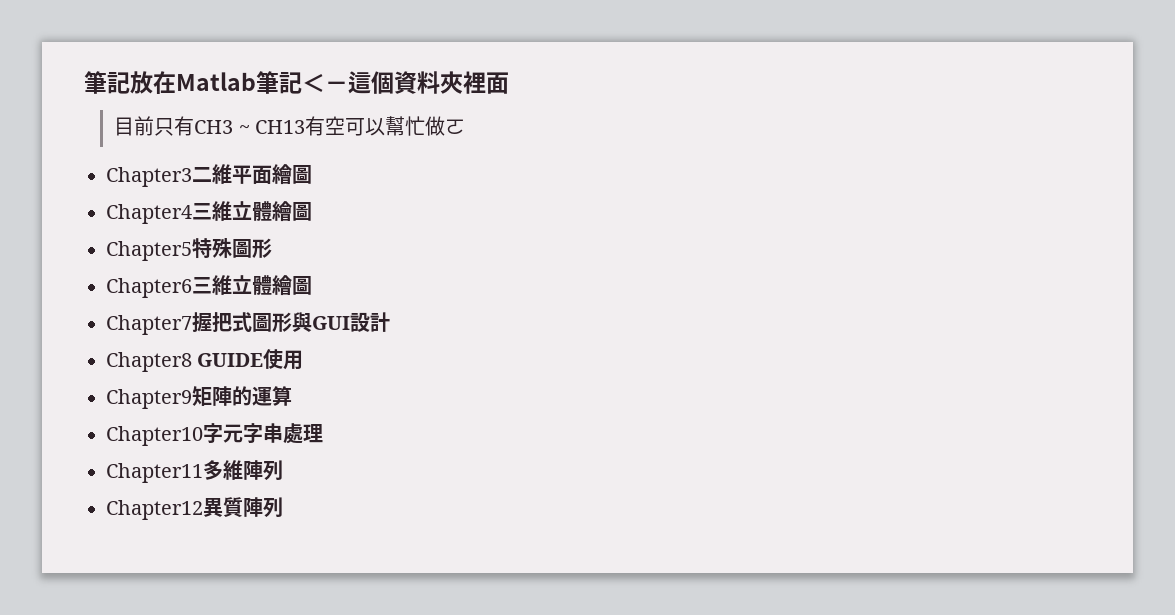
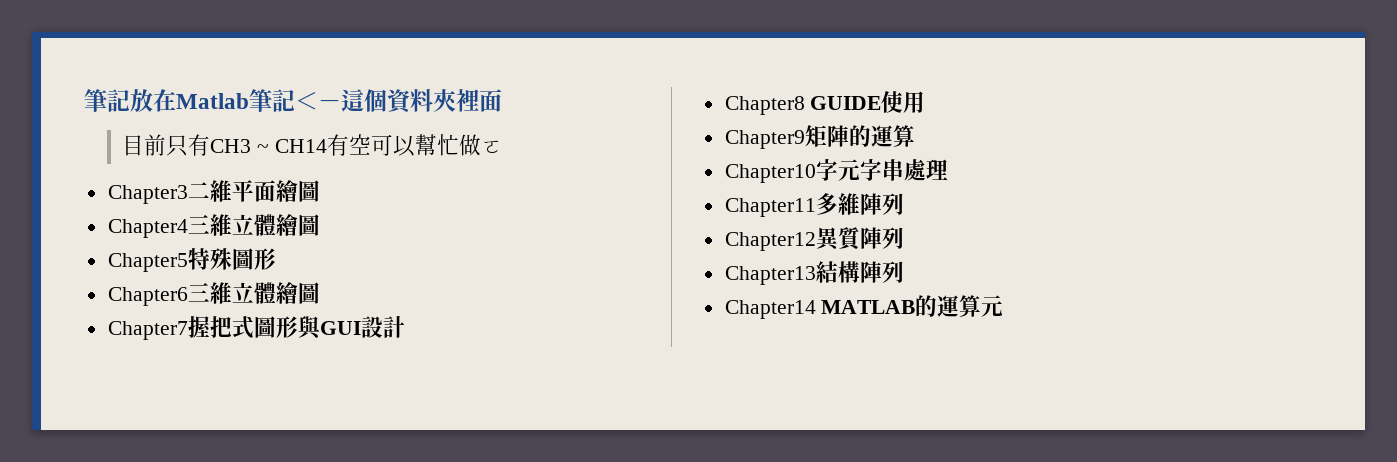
[255,120,306,134] CH13 -> [274,139,327,153] CH14
(283, 507) none -> [724,261,904,285] [724,295,1004,319] // Chapter13結構陣列 // Chapter14 MATLAB的運算元

